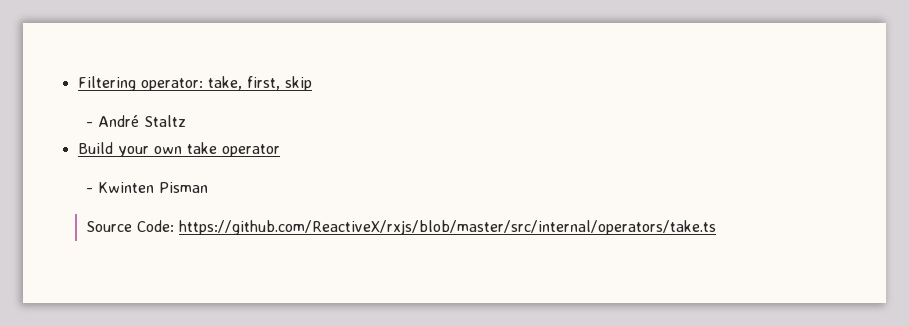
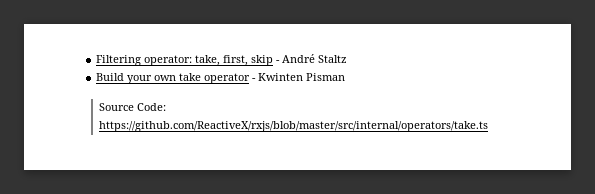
(312, 83) // -> (274, 60) none
(280, 150) // -> (251, 78) none

